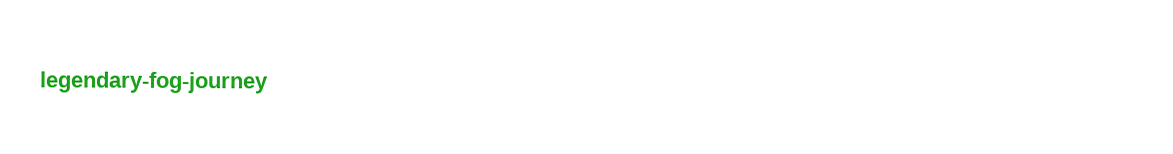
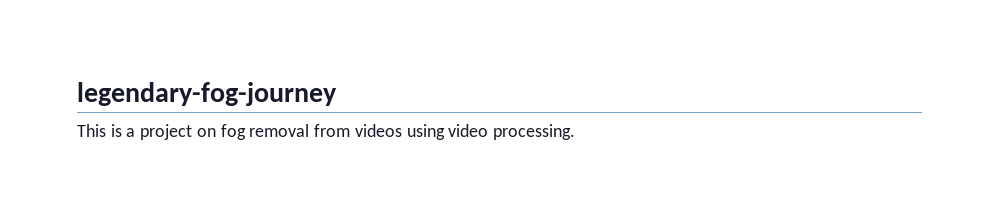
(269, 82) none -> [77,124,575,140] // This is a project on fog removal from videos using video processing.

